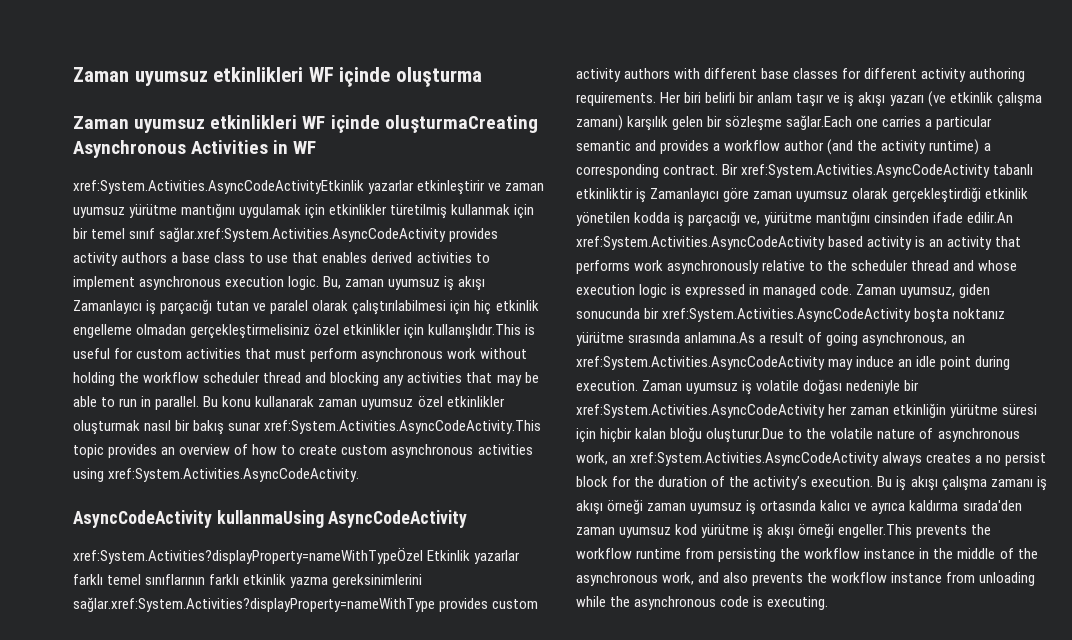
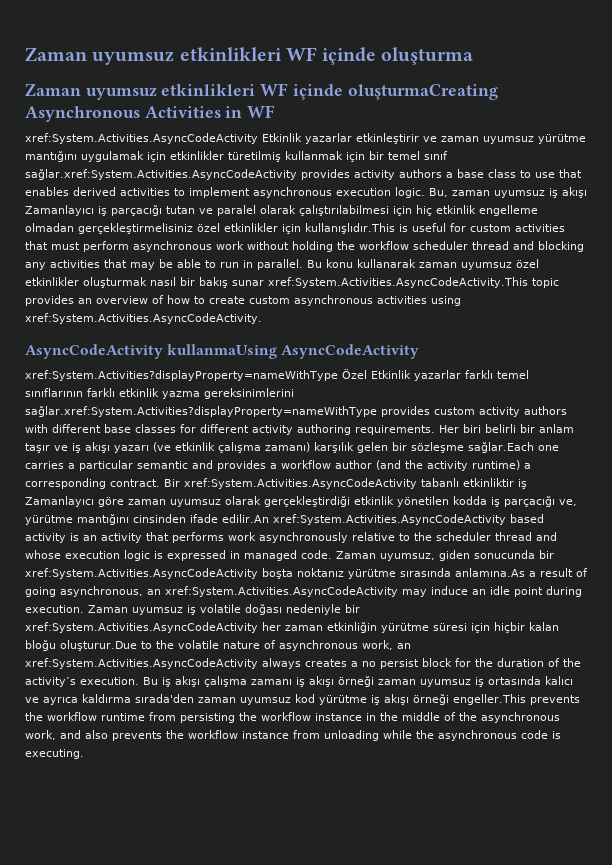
[73,180,364,194] xref:System.Activities.AsyncCodeActivityEtkinlik -> [25,133,302,144] xref:System.Activities.AsyncCodeActivity Etkinlik
[73,547,423,564] xref:System.Activities?displayProperty=nameWithTypeÖzel -> [25,369,367,381] xref:System.Activities?displayProperty=nameWithType Özel

